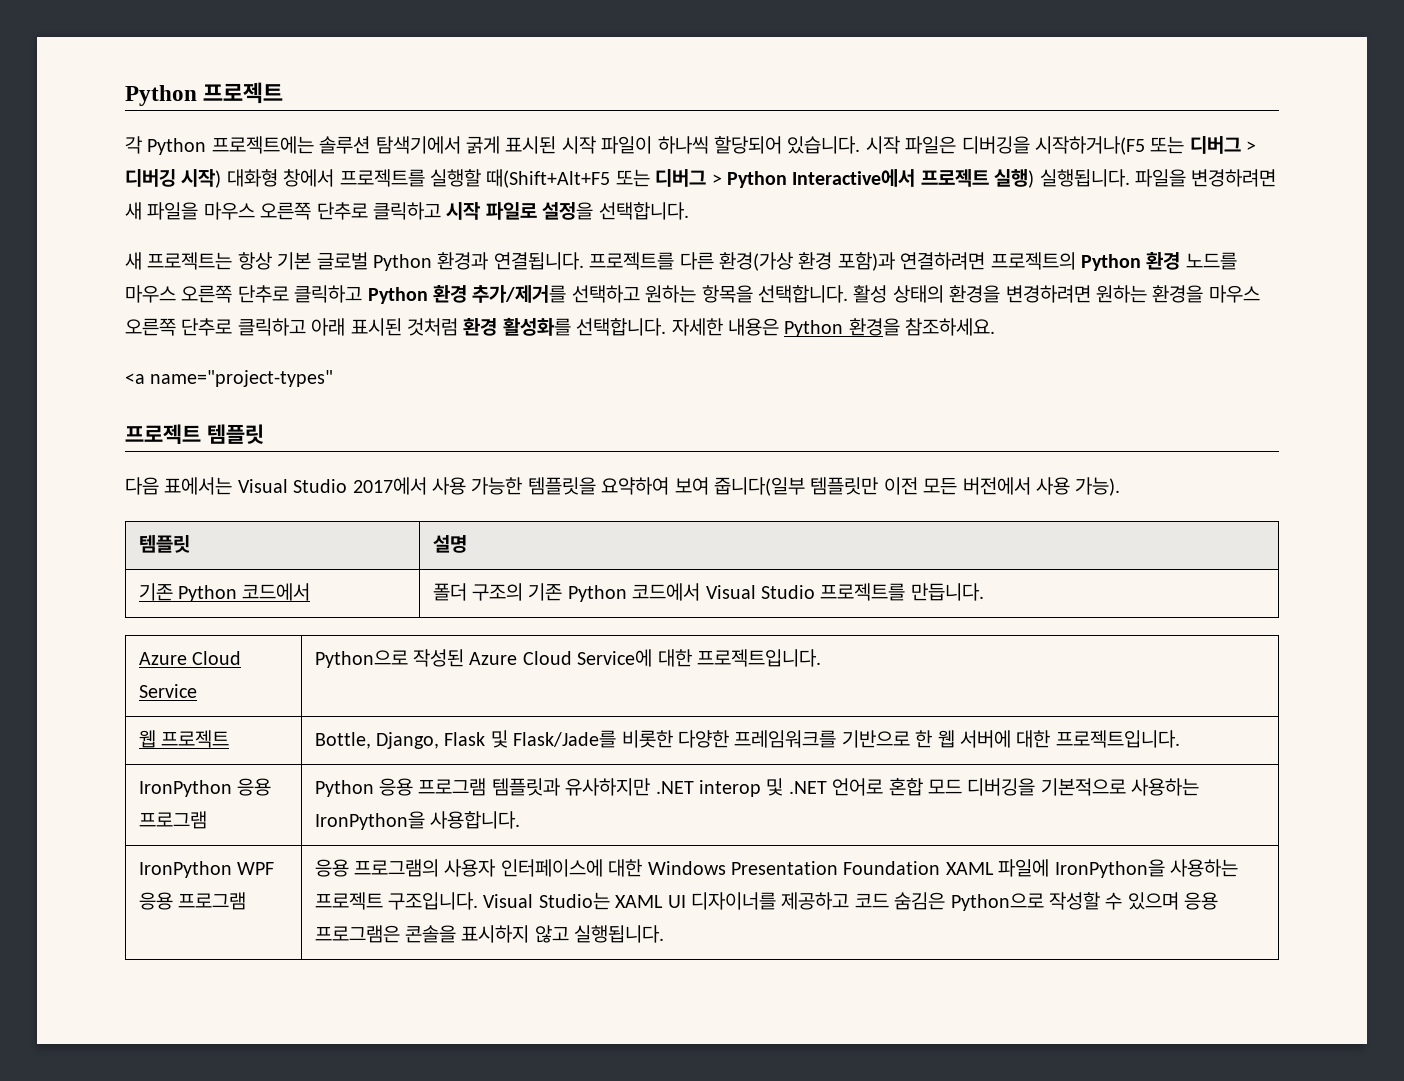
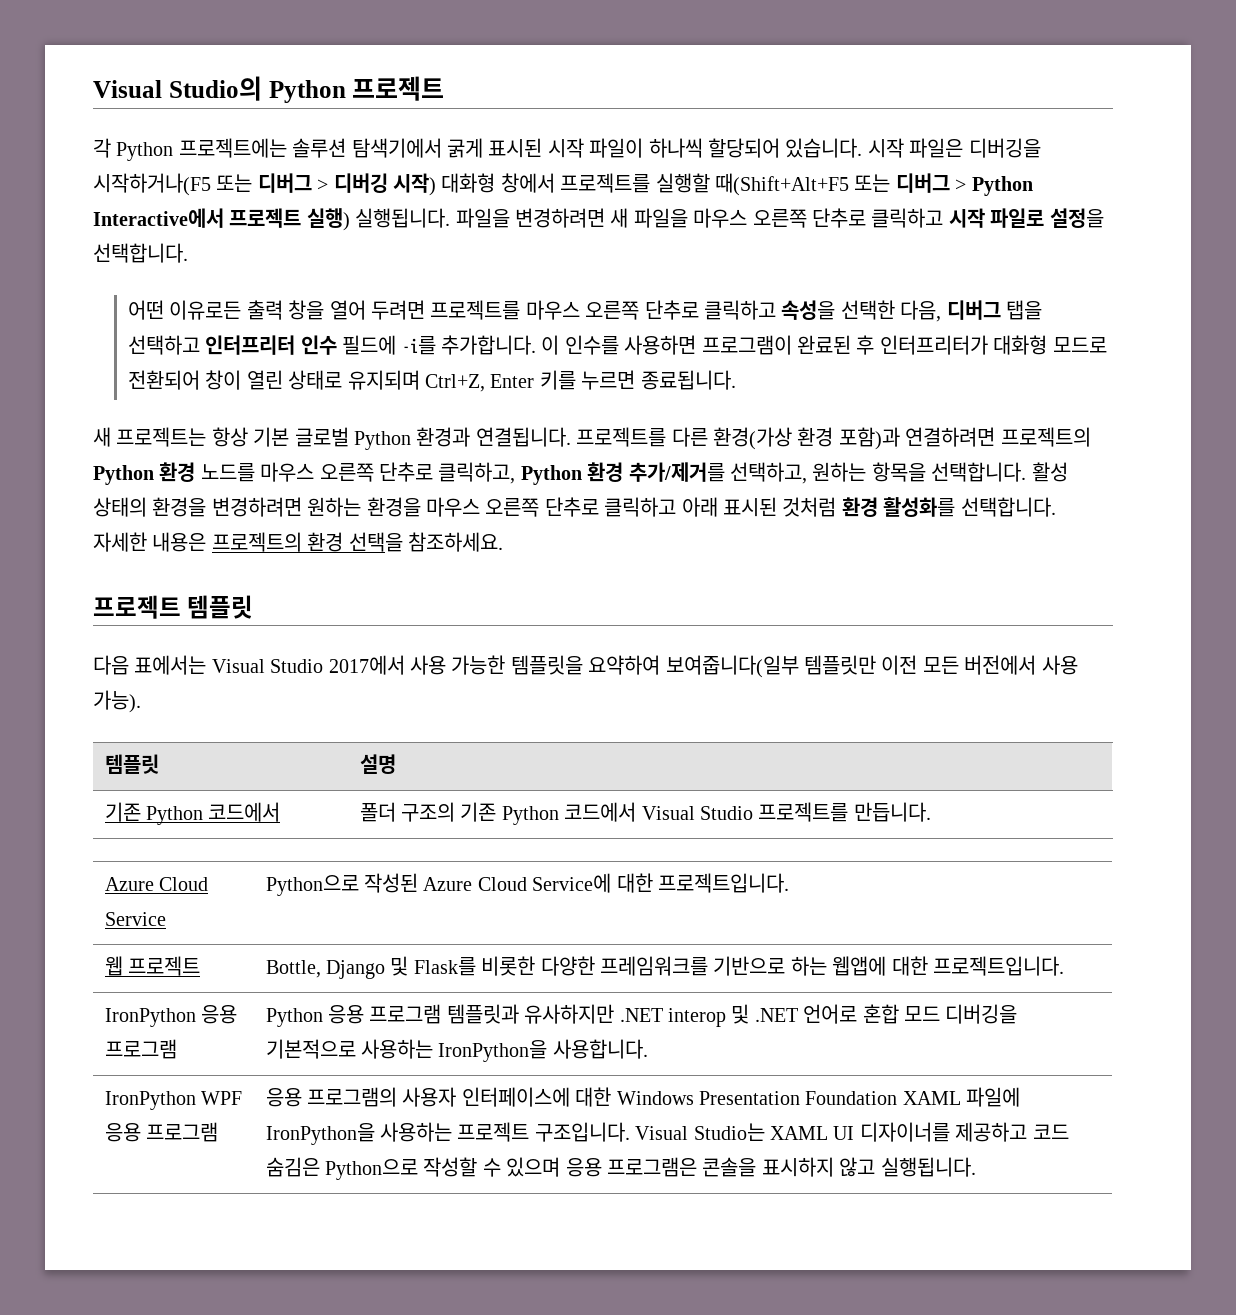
(125, 95) none -> [93,76,262,101] Visual Studio의
(689, 211) none -> [127,300,1042,322] [127,335,1107,355] [127,370,736,392] // 어떤 이유로든 출력 창을 열어 두려면 프로젝트를 마우스 오른쪽 단추로 클릭하고 속성을 선택한 다음, 디버그 탭을 선택하고 인터프리터 인수 필드에 -i를 추가합니다. 이 인수를 사용하면 프로그램이 완료된 후 인터프리터가 대화형 모드로 전환되어 창이 열린 상태로 유지되며 Ctrl+Z, Enter 키를 누르면 종료됩니다.
[294,285,363,303] 클릭하고 -> [438,462,516,484] 클릭하고,
[571,285,640,303] 선택하고 -> [729,462,807,484] 선택하고,
[784,318,900,337] Python 환경을 -> [211,532,403,552] 프로젝트의 환경 선택을
[125,370,334,387] // <a name="project-types" -> (503, 542) none
[674,477,805,496] 보여 줍니다(일부 -> [665,655,799,678] 보여줍니다(일부
[376,730,617,749] Django, Flask 및 Flask/Jade를 -> [325,956,476,979] Django 및 Flask를
[915,730,1012,748] 한 웹 서버에 -> [790,956,887,976] 하는 웹앱에

